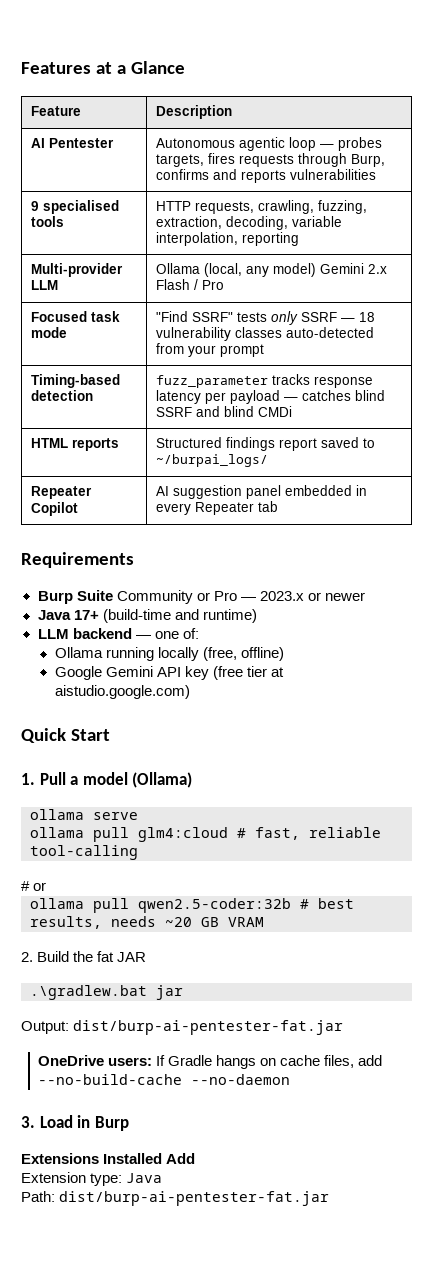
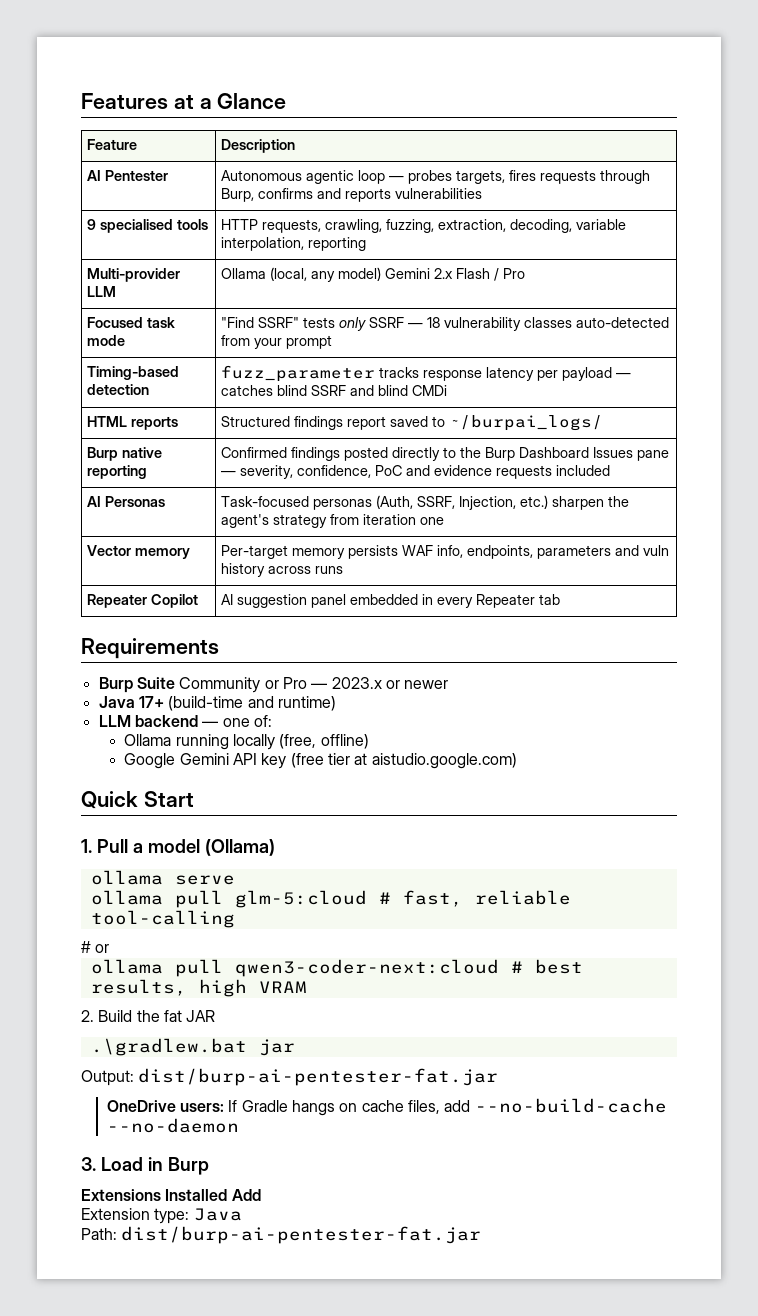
(268, 460) none -> [87,447,163,461] [87,465,148,479] [221,447,670,461] [221,465,611,479] [87,496,166,507] [221,495,630,510] [221,514,445,528] [87,545,191,559] [221,545,670,559] [221,563,344,577] // Burp native reporting | Confirmed findings posted directly to the Burp Dashboard Issues pane — severity, confidence, PoC and evidence requests included // AI Personas | Task-focused personas (Auth, SSRF, Injection, etc.) sharpen the agent's strategy from iteration one // Vector memory | Per-target memory persists WAF info, endpoints, parameters and vuln history across runs
[138,827,228,842] glm4:cloud -> [234,890,367,908] glm-5:cloud
[138,898,291,913] qwen2.5-coder:32b -> [234,959,499,977] qwen3-coder-next:cloud
[111,916,219,927] needs ~20 GB -> [198,979,247,997] high

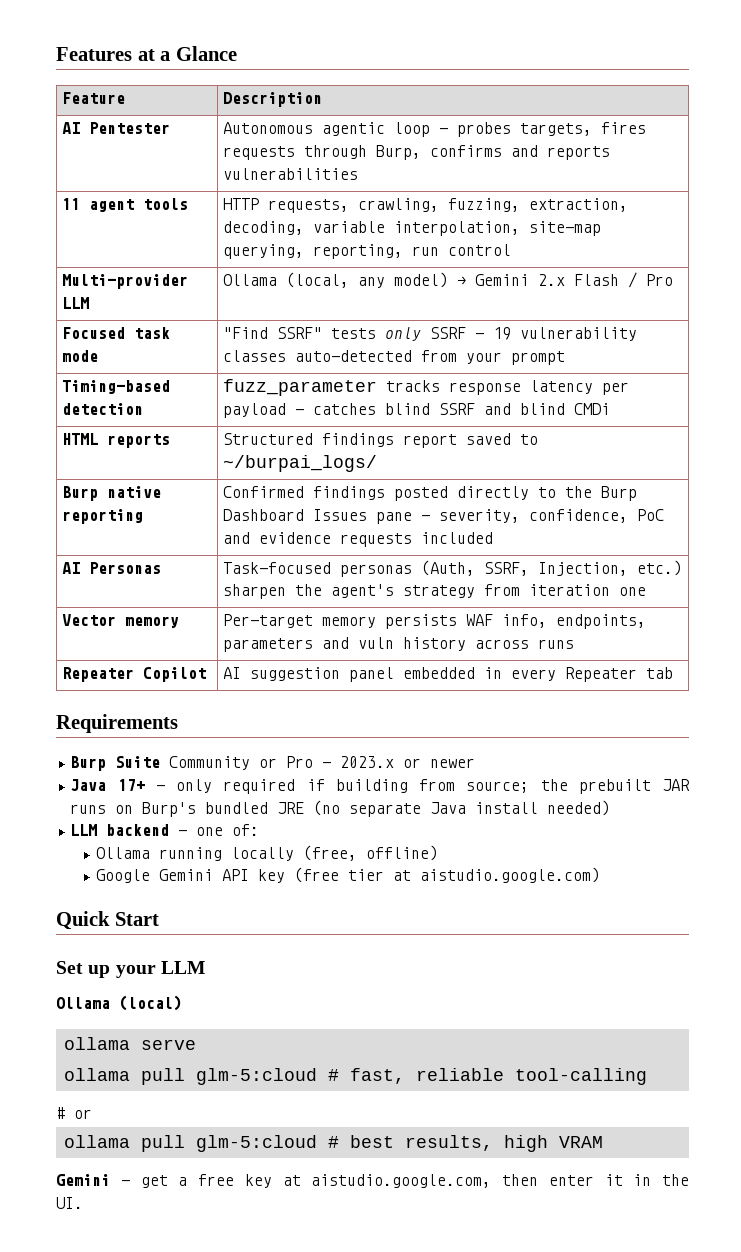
[87,219,174,233] 9 specialised -> [62,198,135,212] 11 agent
[308,237,367,251] reporting -> [529,221,602,236] [223,244,512,259] site-map querying, reporting, run control
(382, 274) none -> [457,276,467,286] →
[427,317,441,328] 18 -> [493,327,512,340] 19
[168,696,336,711] (build-time and runtime) -> [155,779,690,794] [70,800,611,817] — only required if building from source; the prebuilt JAR runs on Burp's bundled JRE (no separate Java install needed)
[81,839,275,856] 1. Pull a model (Ollama) -> [56,961,205,978] [56,995,182,1011] Set up your LLM // Ollama (local)
[234,959,499,977] qwen3-coder-next:cloud -> [195,1135,317,1152] glm-5:cloud
[81,1010,216,1022] [90,1038,295,1056] [81,1068,499,1086] [106,1098,667,1116] [106,1118,239,1133] [81,1157,209,1175] [81,1189,261,1201] [81,1208,242,1224] [81,1226,482,1244] 2. Build the fat JAR // .\gradlew.bat jar // Output: dist/burp-ai-pentester-fat.jar // OneDrive users: If Gradle hangs on cache files, add --no-build-cache --no-daemon // 3. Load in Burp // Extensions Installed Add // Extension type: Java // Path: dist/burp-ai-pentester-fat.jar -> [56,1174,689,1188] [56,1197,83,1209] Gemini — get a free key at aistudio.google.com, then enter it in the UI.

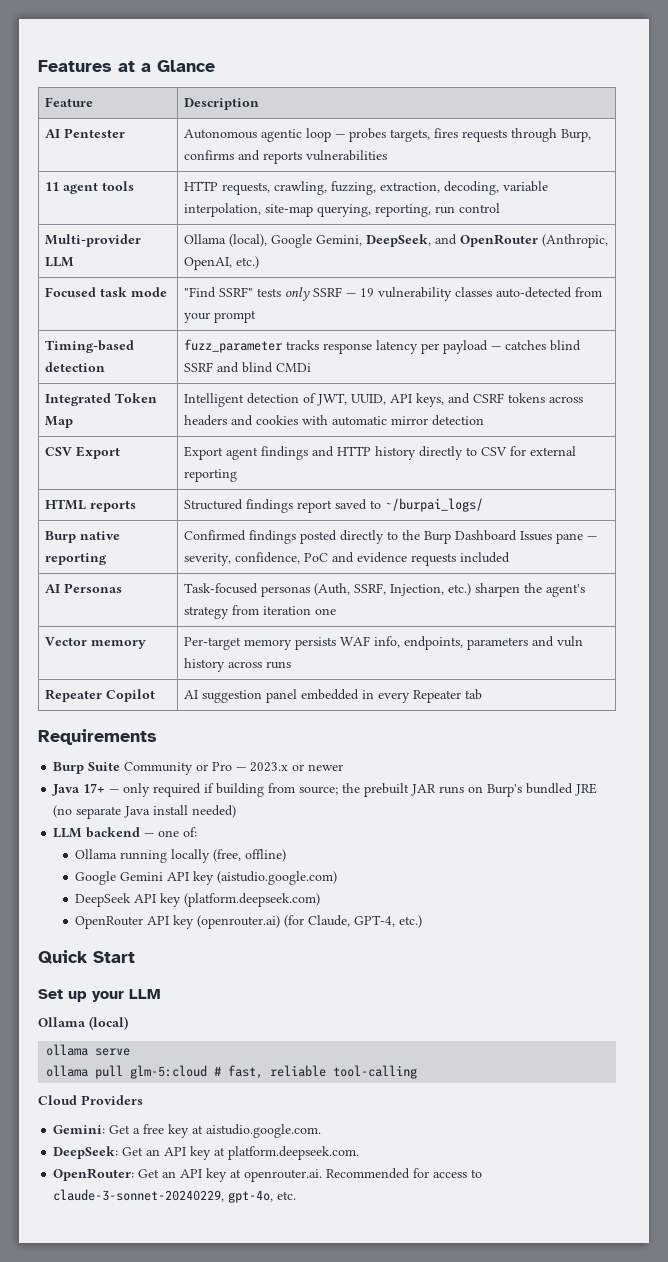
[286,272,674,288] (local, any model) → Gemini 2.x Flash / Pro -> [229,234,609,248] [184,256,260,270] (local), Google Gemini, DeepSeek, and OpenRouter (Anthropic, OpenAI, etc.)
(611, 409) none -> [45,393,158,406] [45,416,74,428] [184,393,584,407] [184,415,485,426] [45,446,121,459] [184,446,577,460] [184,469,238,482] // Integrated Token Map | Intelligent detection of JWT, UUID, API keys, and CSRF tokens across headers and cookies with automatic mirror detection // CSV Export | Export agent findings and HTTP history directly to CSV for external reporting
[293,867,600,883] (free tier at aistudio.google.com) -> [217,871,338,885] [75,893,321,907] [75,915,423,929] (aistudio.google.com) // DeepSeek API key (platform.deepseek.com) // OpenRouter API key (openrouter.ai) (for Claude, GPT-4, etc.)
[56,1107,92,1119] [63,1135,603,1152] [56,1174,689,1188] [56,1197,83,1209] # or // ollama pull glm-5:cloud # best results, high VRAM // Gemini — get a free key at aistudio.google.com, then enter it in the UI. -> [38,1095,143,1105] [53,1124,322,1138] [53,1146,360,1160] [53,1168,483,1182] [53,1189,297,1203] Cloud Providers // Gemini: Get a free key at aistudio.google.com. // DeepSeek: Get an API key at platform.deepseek.com. // OpenRouter: Get an API key at openrouter.ai. Recommended for access to claude-3-sonnet-20240229, gpt-4o, etc.

